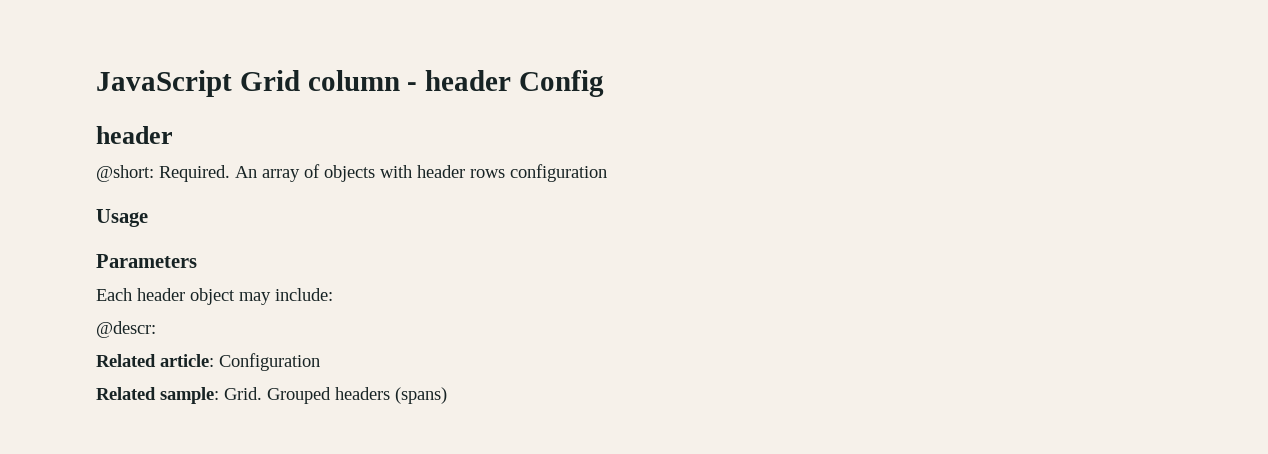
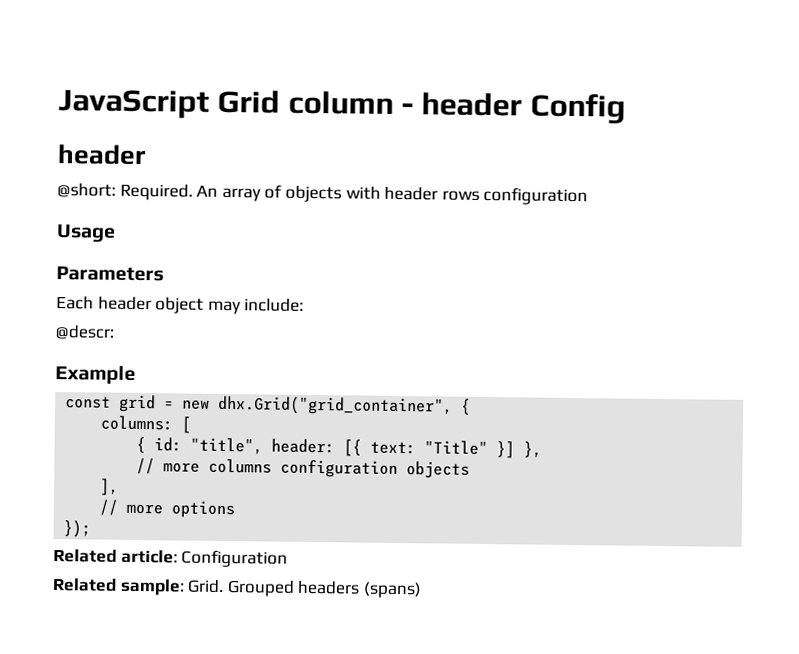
(156, 329) none -> [55,365,136,385] [65,394,472,416] [100,415,192,434] [136,436,543,459] [136,457,471,479] [100,478,120,496] [99,499,236,519] [63,520,92,538] // Example // const grid = new dhx.Grid("grid_container", { // columns: [ // { id: "title", header: [{ text: "Title" }] }, // // more columns configuration objects // ], // // more options // });

